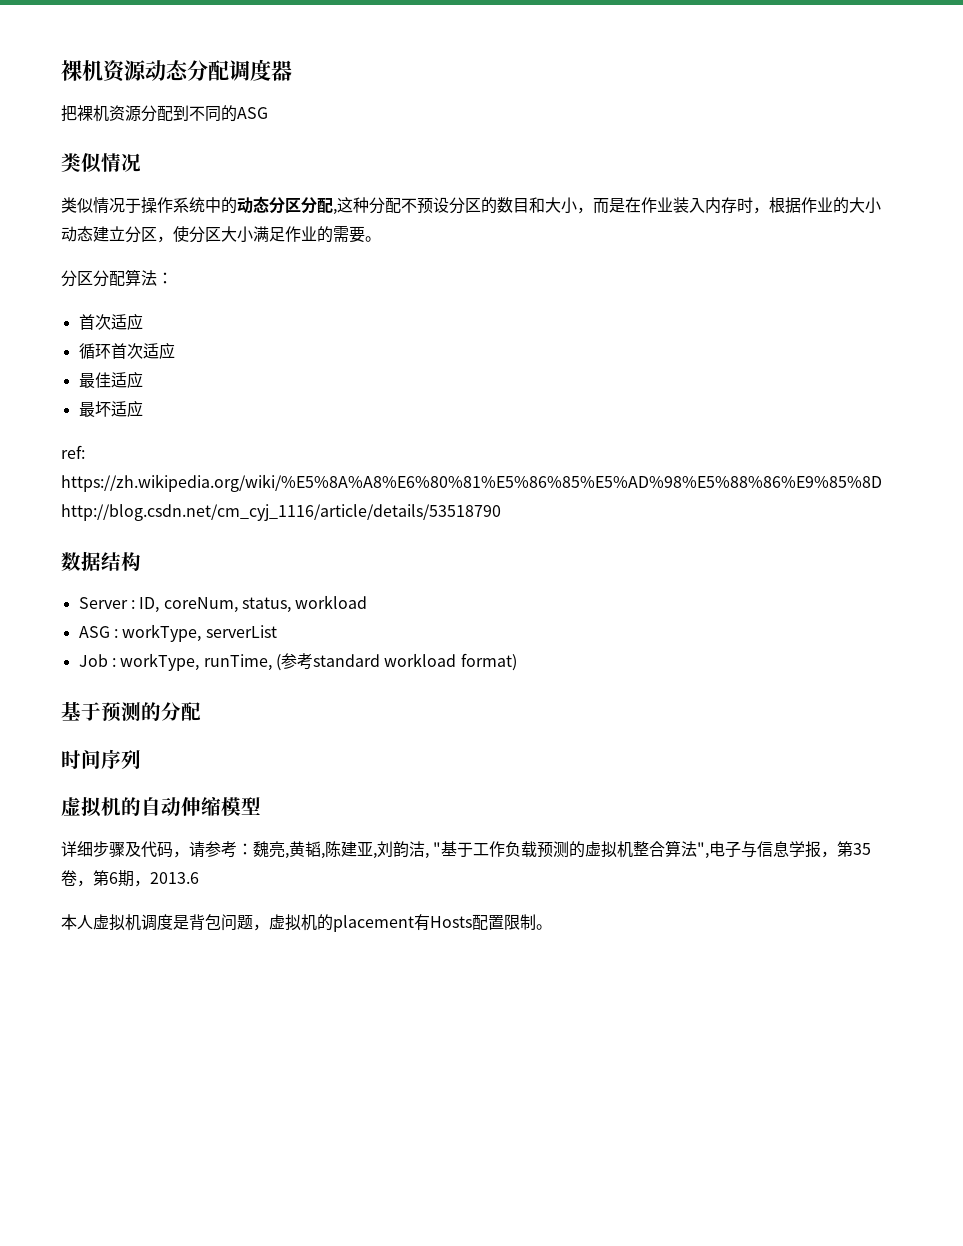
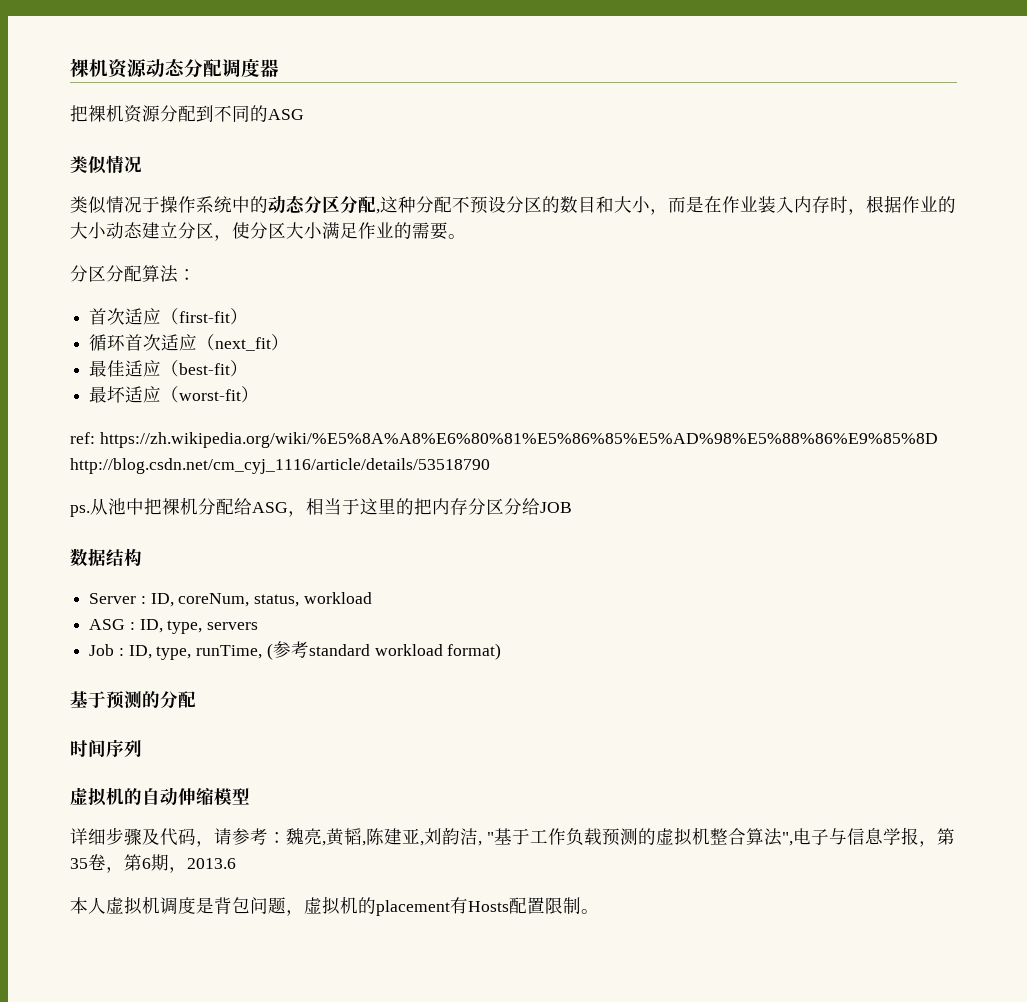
(143, 321) none -> [161,308,249,325] （first-fit）
(175, 350) none -> [197,334,290,351] （next_fit）
(143, 379) none -> [161,360,249,377] （best-fit）
(143, 408) none -> [161,386,260,403] （worst-fit）
(501, 512) none -> [70,497,572,517] // ps.从池中把裸机分配给ASG，相当于这里的把内存分区分给JOB
[122,624,277,642] workType, serverList -> [139,619,259,634] ID, type, servers
[120,653,200,671] workType, -> [128,645,192,660] ID, type,

